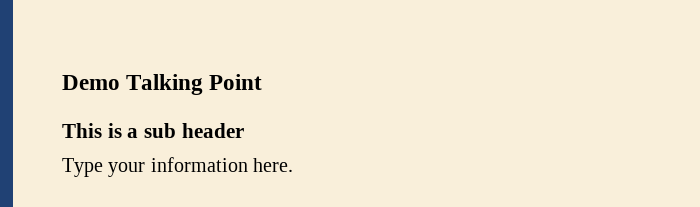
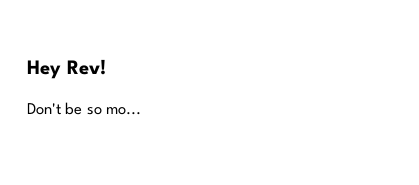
[62,74,263,95] [62,123,244,138] [62,157,294,177] Demo Talking Point // This is a sub header // Type your information here. -> [27,59,106,79] [27,102,142,115] Hey Rev! // Don't be so mo...

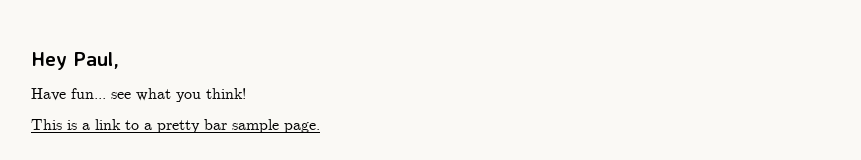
[66,59,106,75] [27,102,142,115] Rev! // Don't be so mo... -> [73,52,119,69] [31,88,246,102] [31,119,320,133] Paul, // Have fun... see what you think! // This is a link to a pretty bar sample page.

